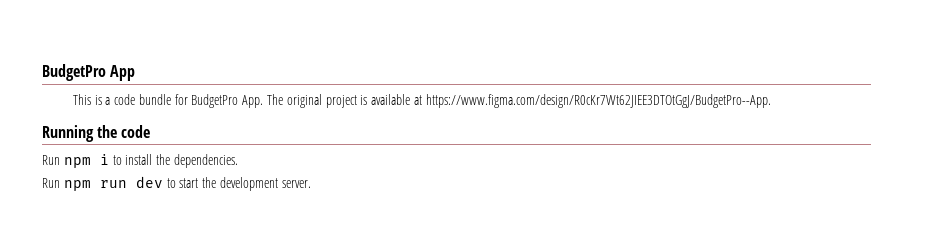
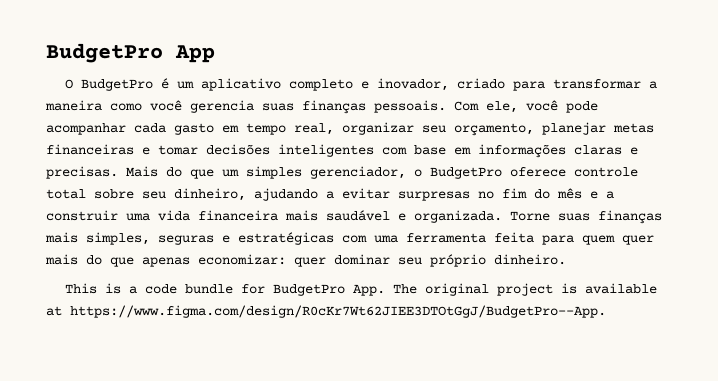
(136, 73) none -> [64,78,657,91] [45,100,598,114] [46,122,654,136] [46,144,638,158] [46,166,638,179] [46,188,614,201] [46,210,662,224] [45,232,654,245] [45,254,566,267] // O BudgetPro é um aplicativo completo e inovador, criado para transformar a maneira como você gerencia suas finanças pessoais. Com ele, você pode acompanhar cada gasto em tempo real, organizar seu orçamento, planejar metas financeiras e tomar decisões inteligentes com base em informações claras e precisas. Mais do que um simples gerenciador, o BudgetPro oferece controle total sobre seu dinheiro, ajudando a evitar surpresas no fim do mês e a construir uma vida financeira mais saudável e organizada. Torne suas finanças mais simples, seguras e estratégicas com uma ferramenta feita para quem quer mais do que apenas economizar: quer dominar seu próprio dinheiro.
[42,125,151,142] [42,154,238,168] [42,176,311,191] // Running the code // Run npm i to install the dependencies. // Run npm run dev to start the development server. -> (606, 311) none

